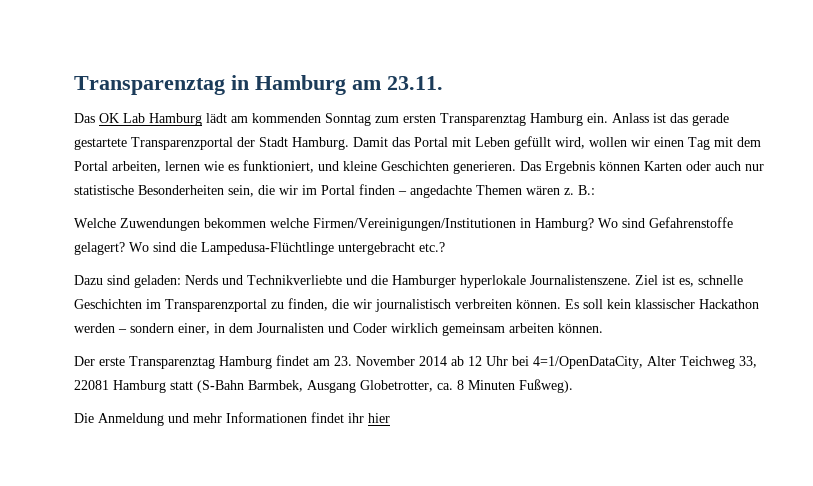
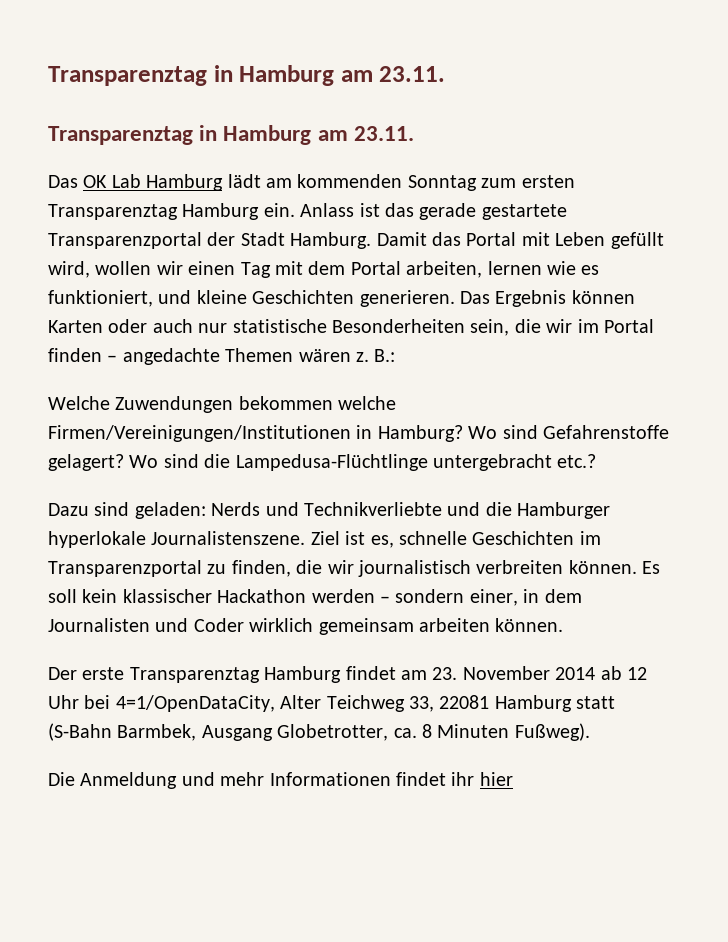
[74,75,443,95] Transparenztag in Hamburg am 23.11. -> [48,65,446,86] [48,125,414,145] Transparenztag in Hamburg am 23.11. // Transparenztag in Hamburg am 23.11.

